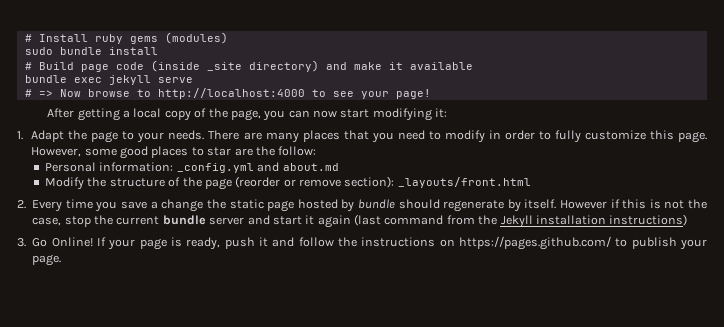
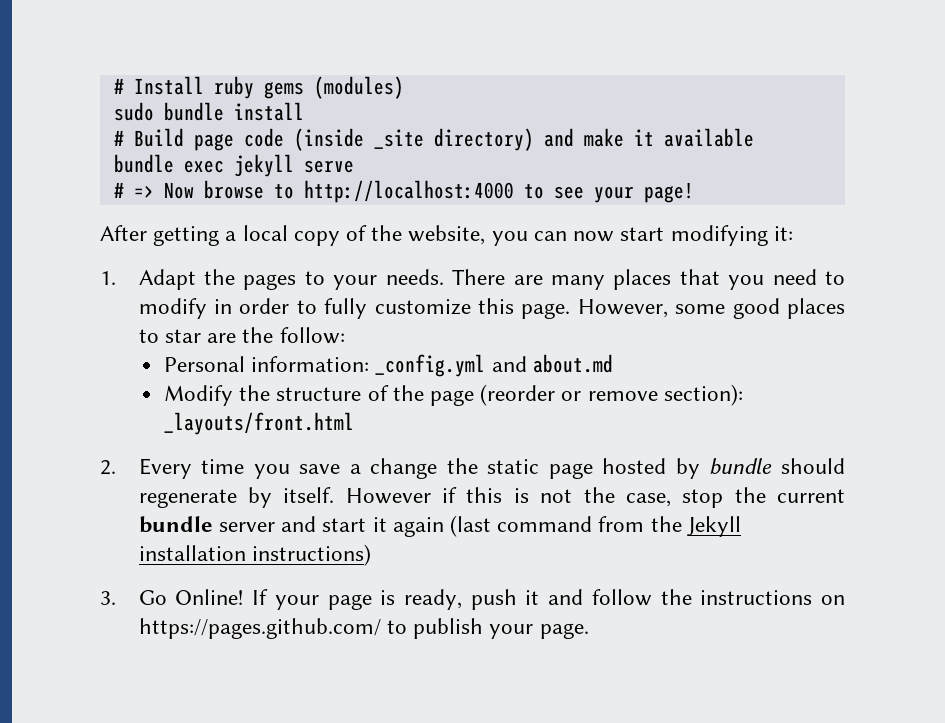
[230,109,261,121] page, -> [408,225,486,245] website,
[91,131,119,143] page -> [243,274,297,290] pages

